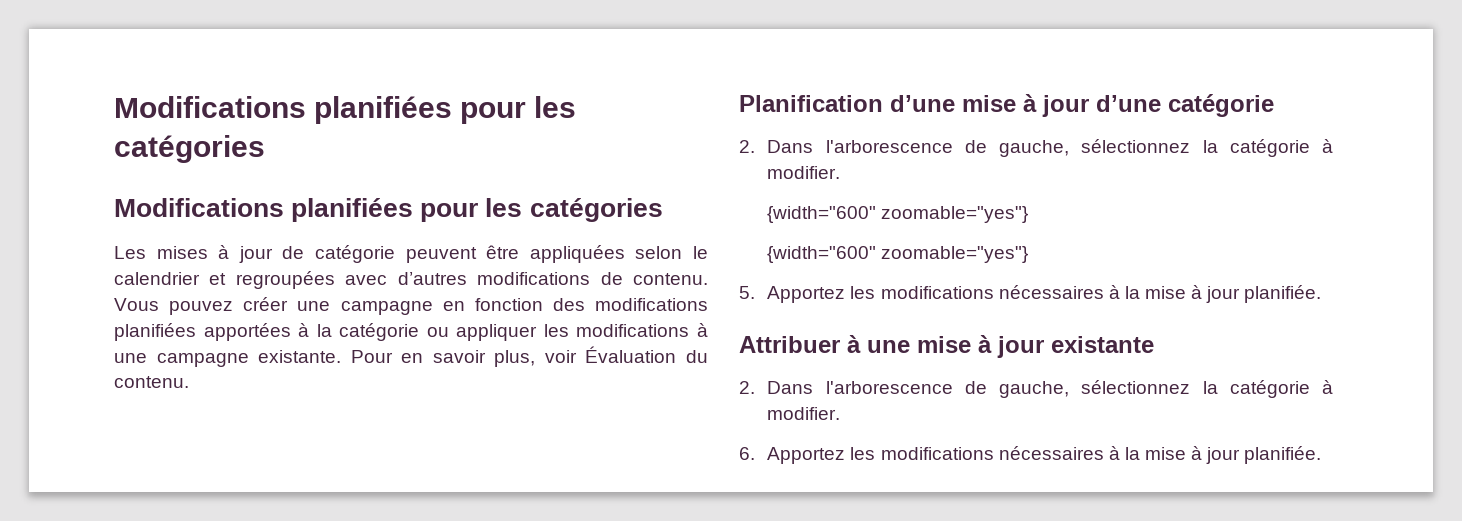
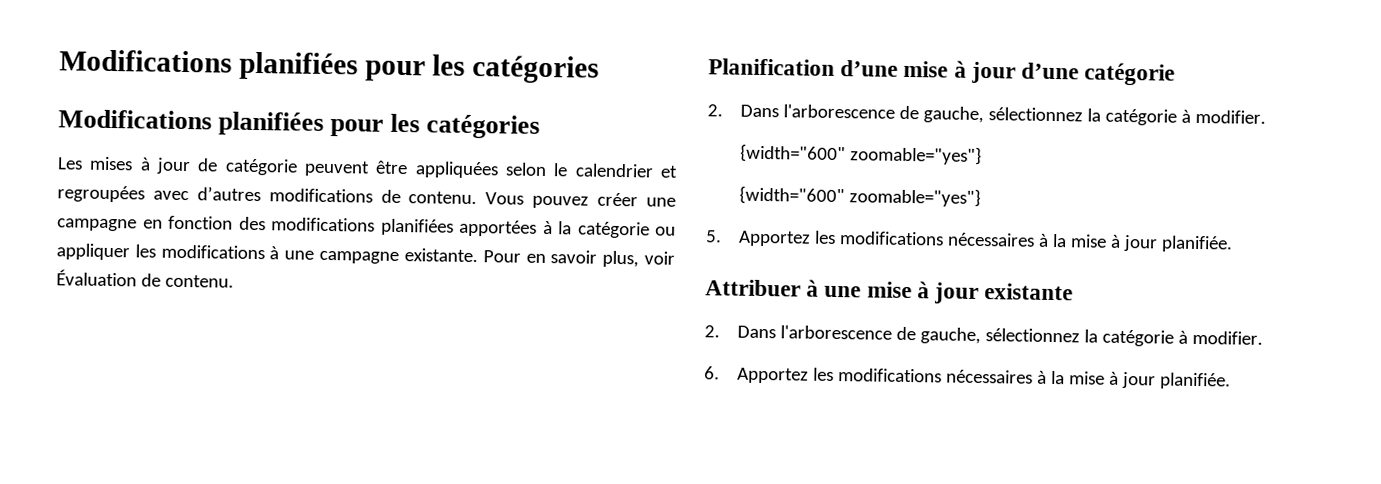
[685,350,708,363] du -> [140,273,161,287] de

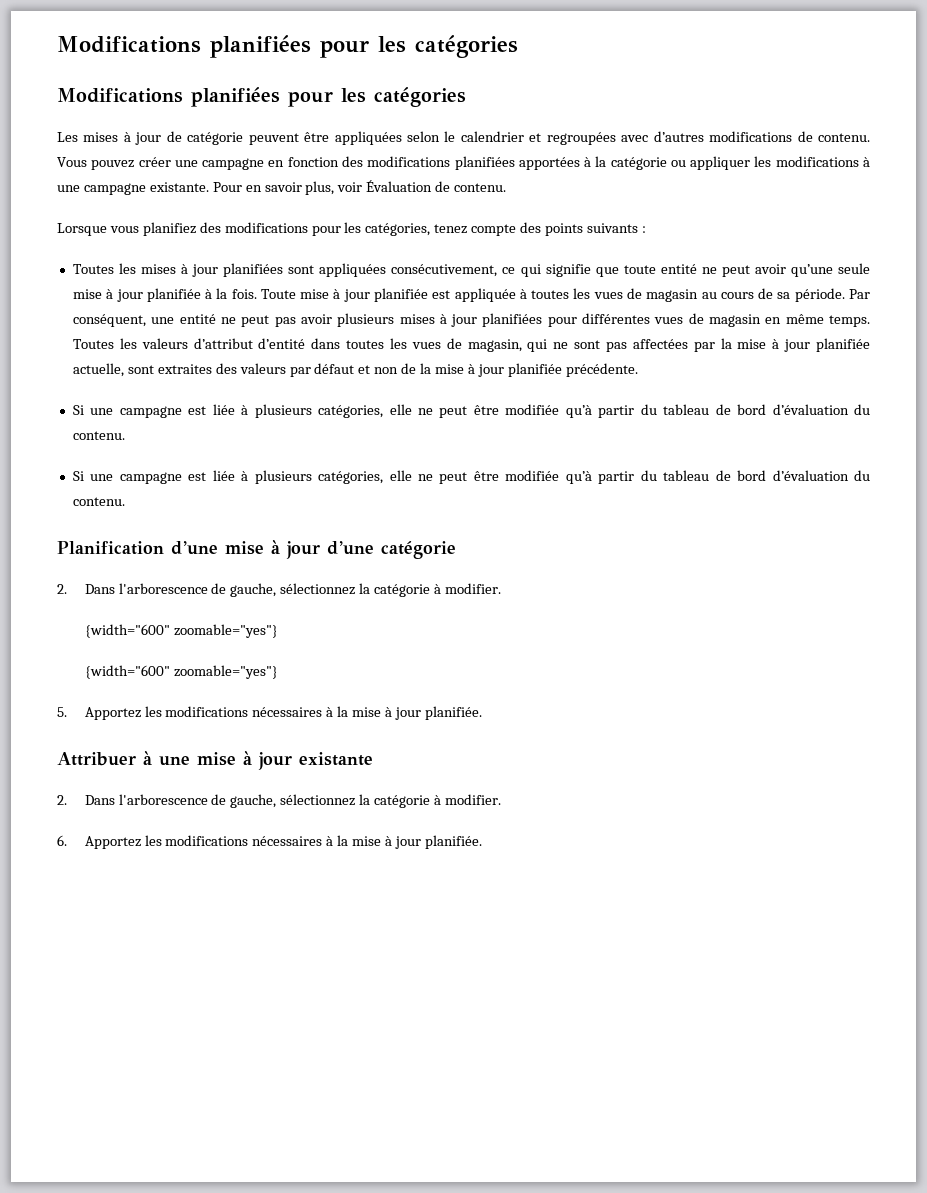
(234, 281) none -> [57,222,646,236] [72,263,870,277] [72,288,871,302] [72,313,870,327] [72,338,870,352] [72,363,638,377] [72,404,870,418] [72,431,125,440] [72,470,870,484] [72,497,125,506] // Lorsque vous planifiez des modifications pour les catégories, tenez compte des points suivants : // Toutes les mises à jour planifiées sont appliquées consécutivement, ce qui signifie que toute entité ne peut avoir qu’une seule mise à jour planifiée à la fois. Toute mise à jour planifiée est appliquée à toutes les vues de magasin au cours de sa période. Par conséquent, une entité ne peut pas avoir plusieurs mises à jour planifiées pour différentes vues de magasin en même temps. Toutes les valeurs d’attribut d’entité dans toutes les vues de magasin, qui ne sont pas affectées par la mise à jour planifiée actuelle, sont extraites des valeurs par défaut et non de la mise à jour planifiée précédente. // Si une campagne est liée à plusieurs catégories, elle ne peut être modifiée qu’à partir du tableau de bord d’évaluation du contenu. // Si une campagne est liée à plusieurs catégories, elle ne peut être modifiée qu’à partir du tableau de bord d’évaluation du contenu.

